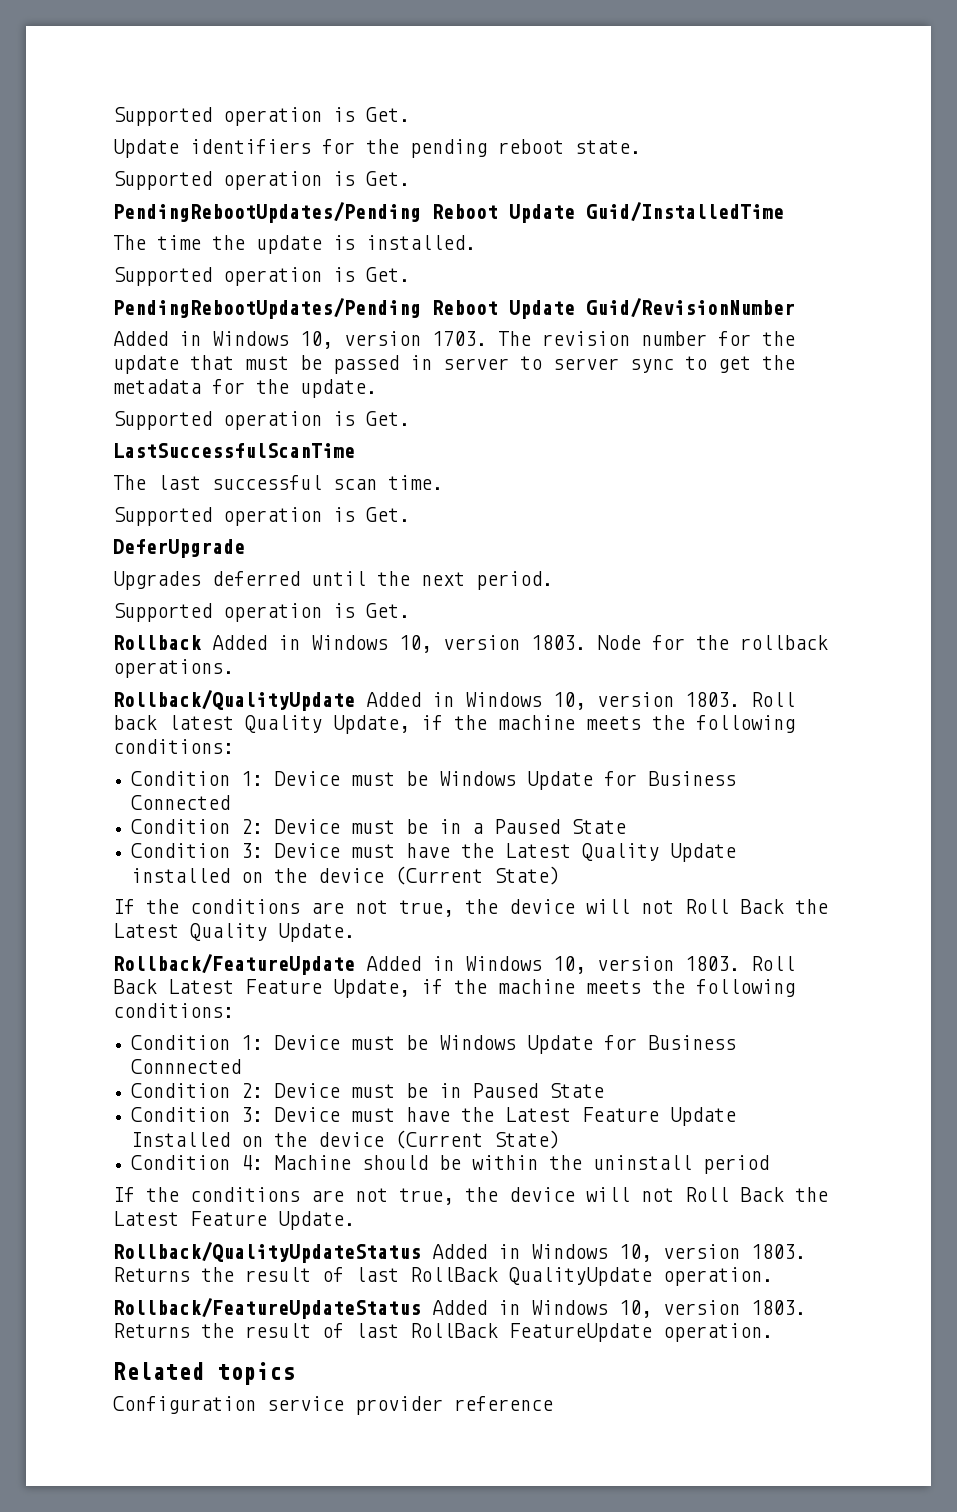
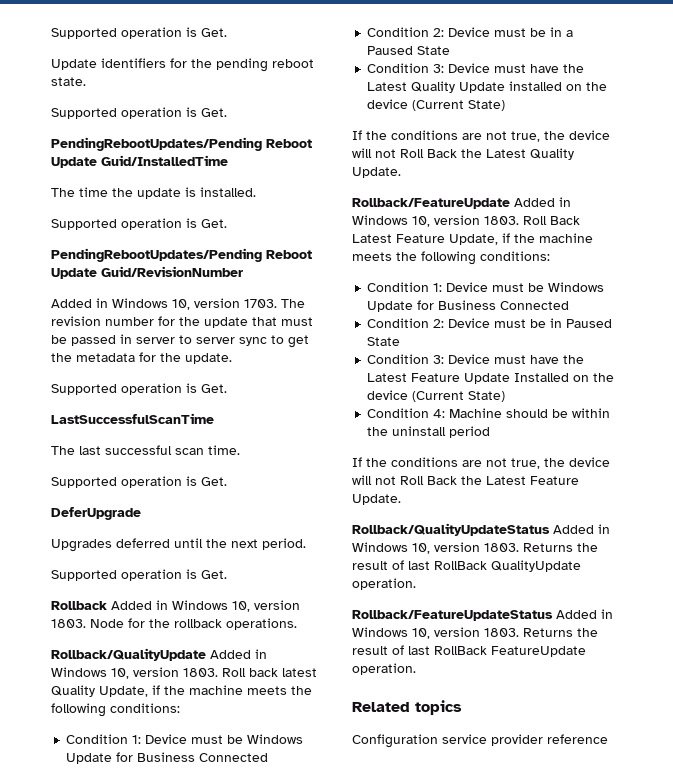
[131,1059,242,1074] Connnected -> [500,301,570,310] Connected

